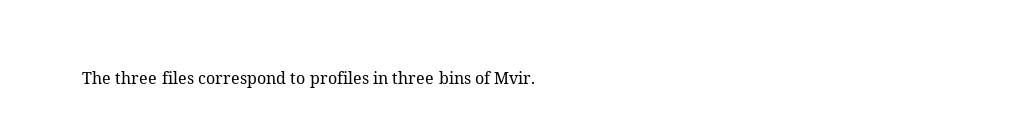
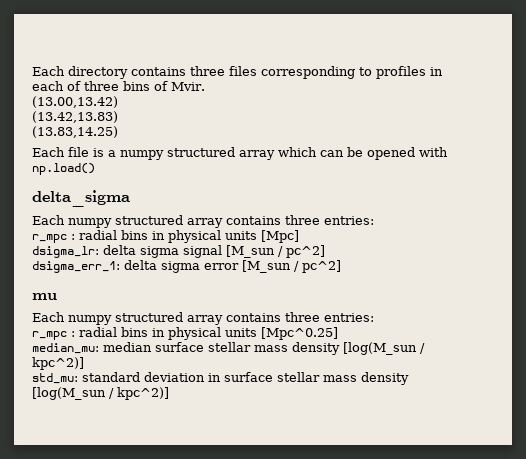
[82,71,111,84] The -> [32,66,186,79] Each directory contains
[197,71,286,88] correspond -> [261,66,355,79] corresponding
(388, 77) none -> [32,81,81,91] each of
(536, 77) none -> [32,96,118,108] [32,111,118,123] [32,126,118,138] [32,147,448,160] [32,163,95,175] [32,190,130,207] [32,215,374,228] [32,230,299,243] [32,245,325,258] [32,260,341,273] [32,293,57,300] [32,312,374,325] [32,327,338,340] [32,342,425,355] [32,357,84,370] [32,372,409,385] [32,387,169,400] // (13.00,13.42) // (13.42,13.83) // (13.83,14.25) // Each file is a numpy structured array which can be opened with np.load() // delta_sigma // Each numpy structured array contains three entries: // r_mpc : radial bins in physical units [Mpc] // dsigma_lr: delta sigma signal [M_sun / pc^2] // dsigma_err_1: delta sigma error [M_sun / pc^2] // mu // Each numpy structured array contains three entries: // r_mpc : radial bins in physical units [Mpc^0.25] // median_mu: median surface stellar mass density [log(M_sun / kpc^2)] // std_mu: standard deviation in surface stellar mass density [log(M_sun / kpc^2)]

